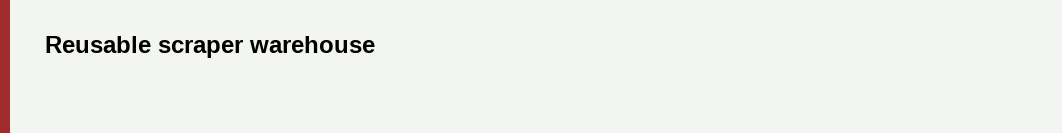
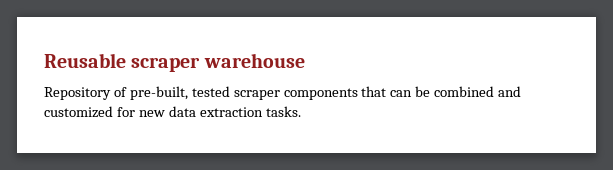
(375, 44) none -> [44,86,522,100] [44,106,301,118] // Repository of pre-built, tested scraper components that can be combined and customized for new data extraction tasks.

